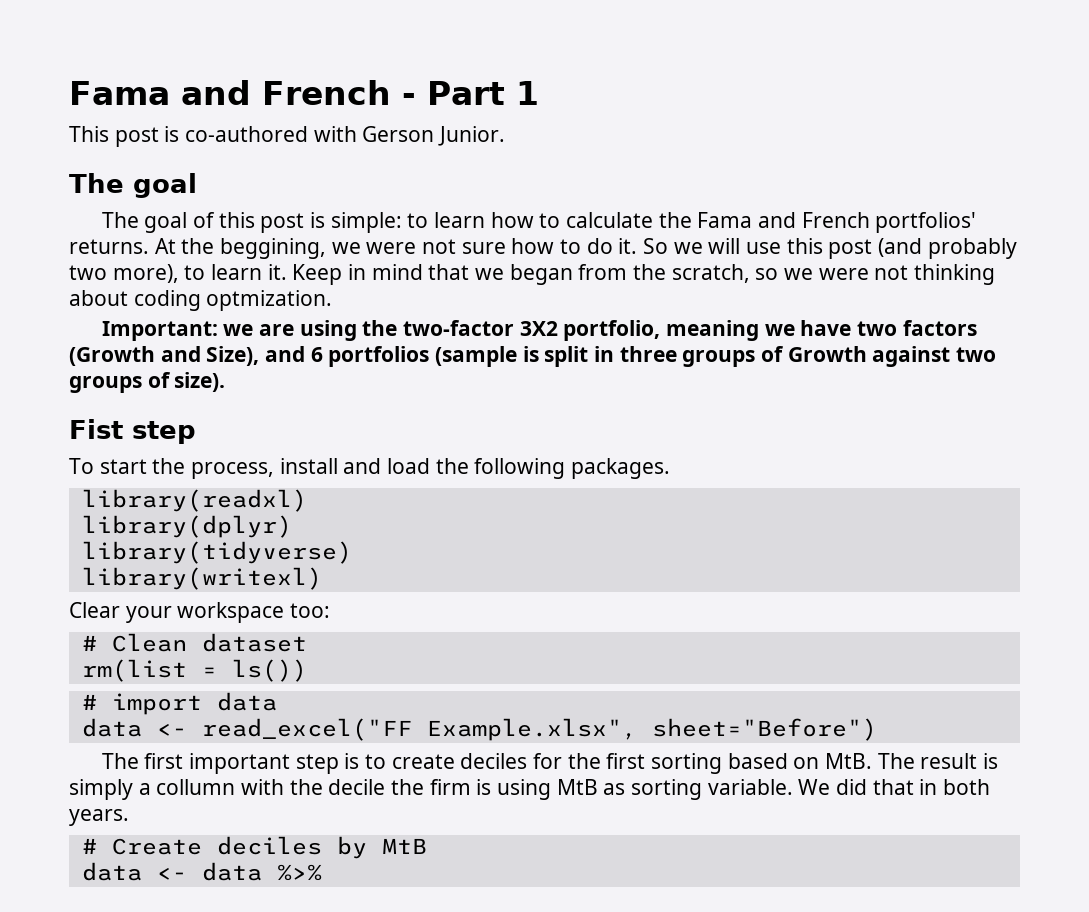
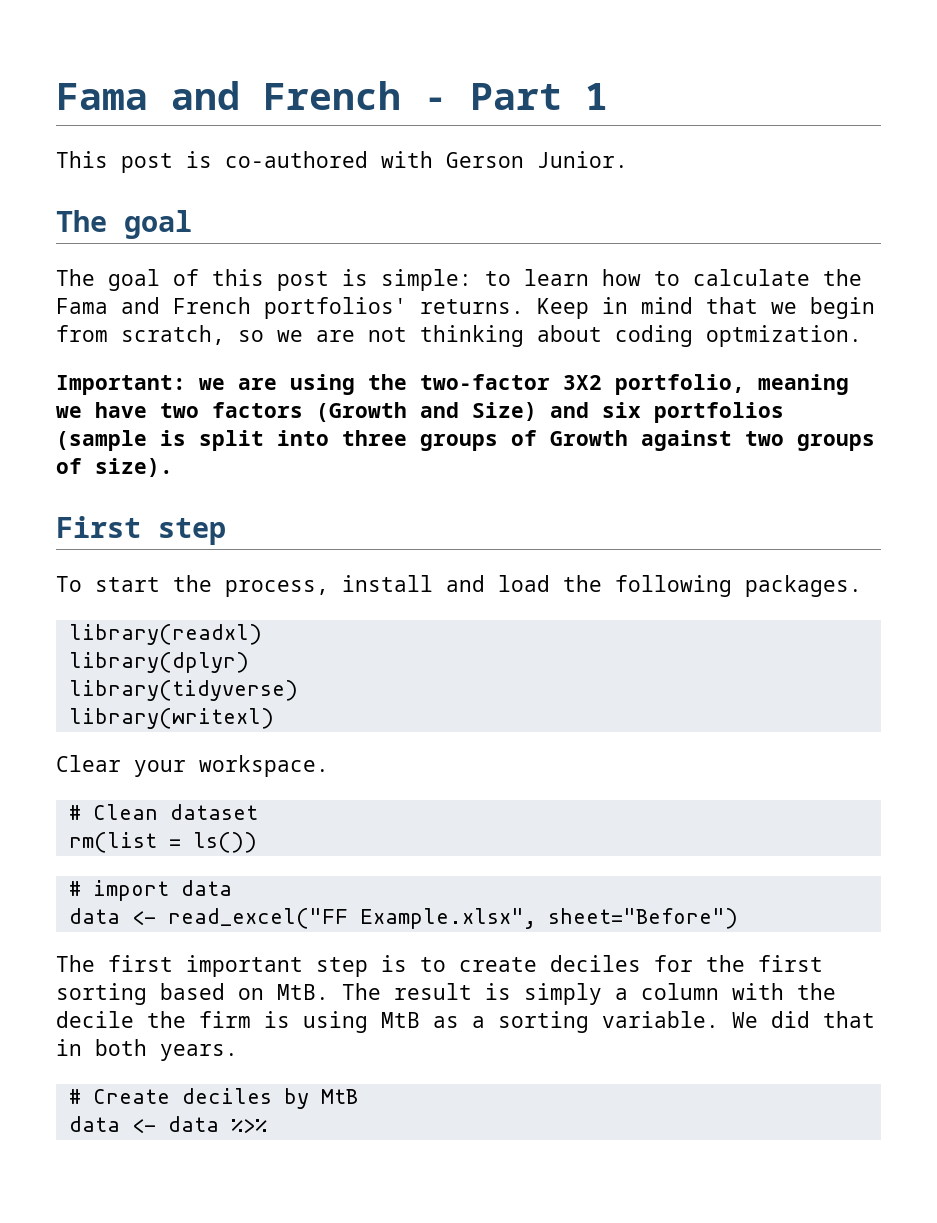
[154,238,1017,259] [69,264,287,283] At the beggining, we were not sure how to do it. So we will use this post (and probably two more), to learn it. -> (524, 306) none
[509,264,667,285] began from the -> [810,297,875,319] [56,325,108,342] begin from
[818,268,869,280] were -> [316,330,355,342] are
[206,346,323,366] Size), and 6 -> [472,402,641,421] Size) and six
[594,346,615,362] in -> [277,430,329,446] into
[69,419,123,439] Fist -> [56,516,141,538] First
[177,602,331,623] workspace too: -> [199,755,329,777] workspace.
[156,779,236,795] collumn -> [641,983,719,1000] column
(626, 789) none -> [472,1016,485,1028] a

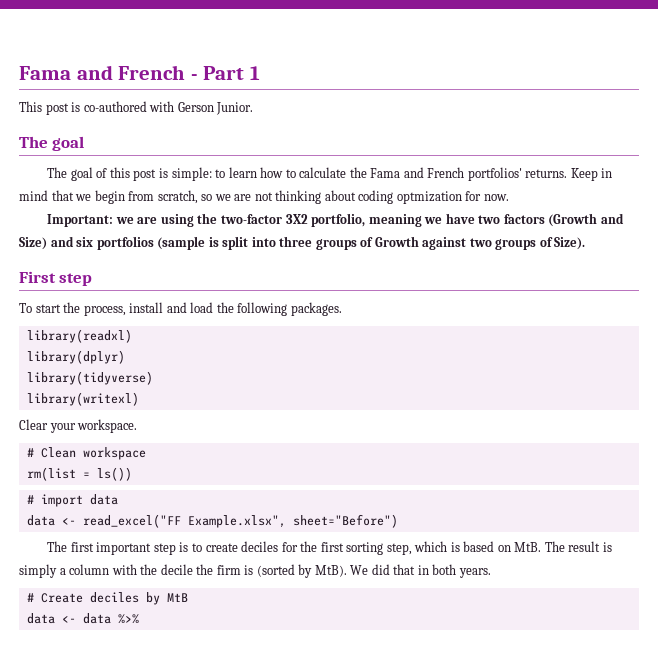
[706,325,862,347] optmization. -> [396,191,509,204] optmization for now.
[95,458,173,477] size). -> [554,237,586,250] Size).
[169,804,258,820] dataset -> [82,447,146,460] workspace
(147, 994) none -> [386,541,460,555] step, which is
[303,1011,719,1033] using MtB as a sorting variable. -> [256,564,347,578] (sorted by MtB).

